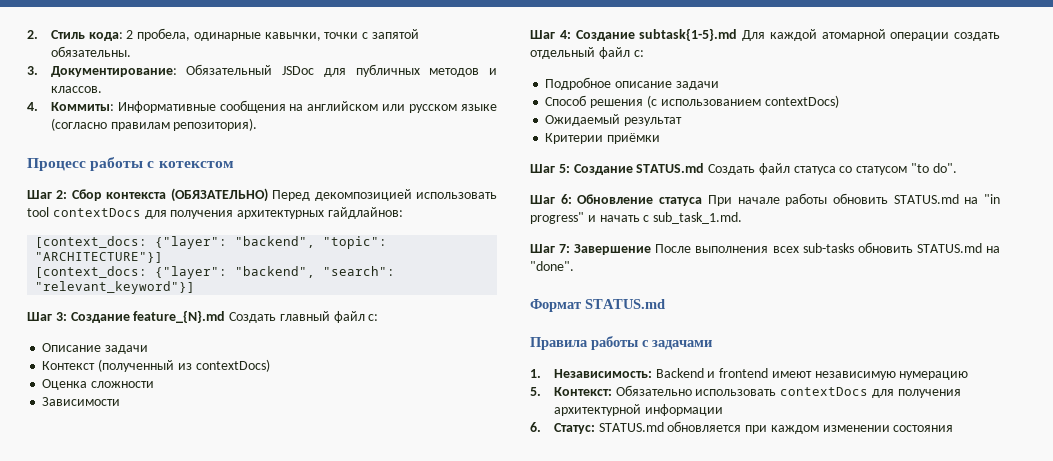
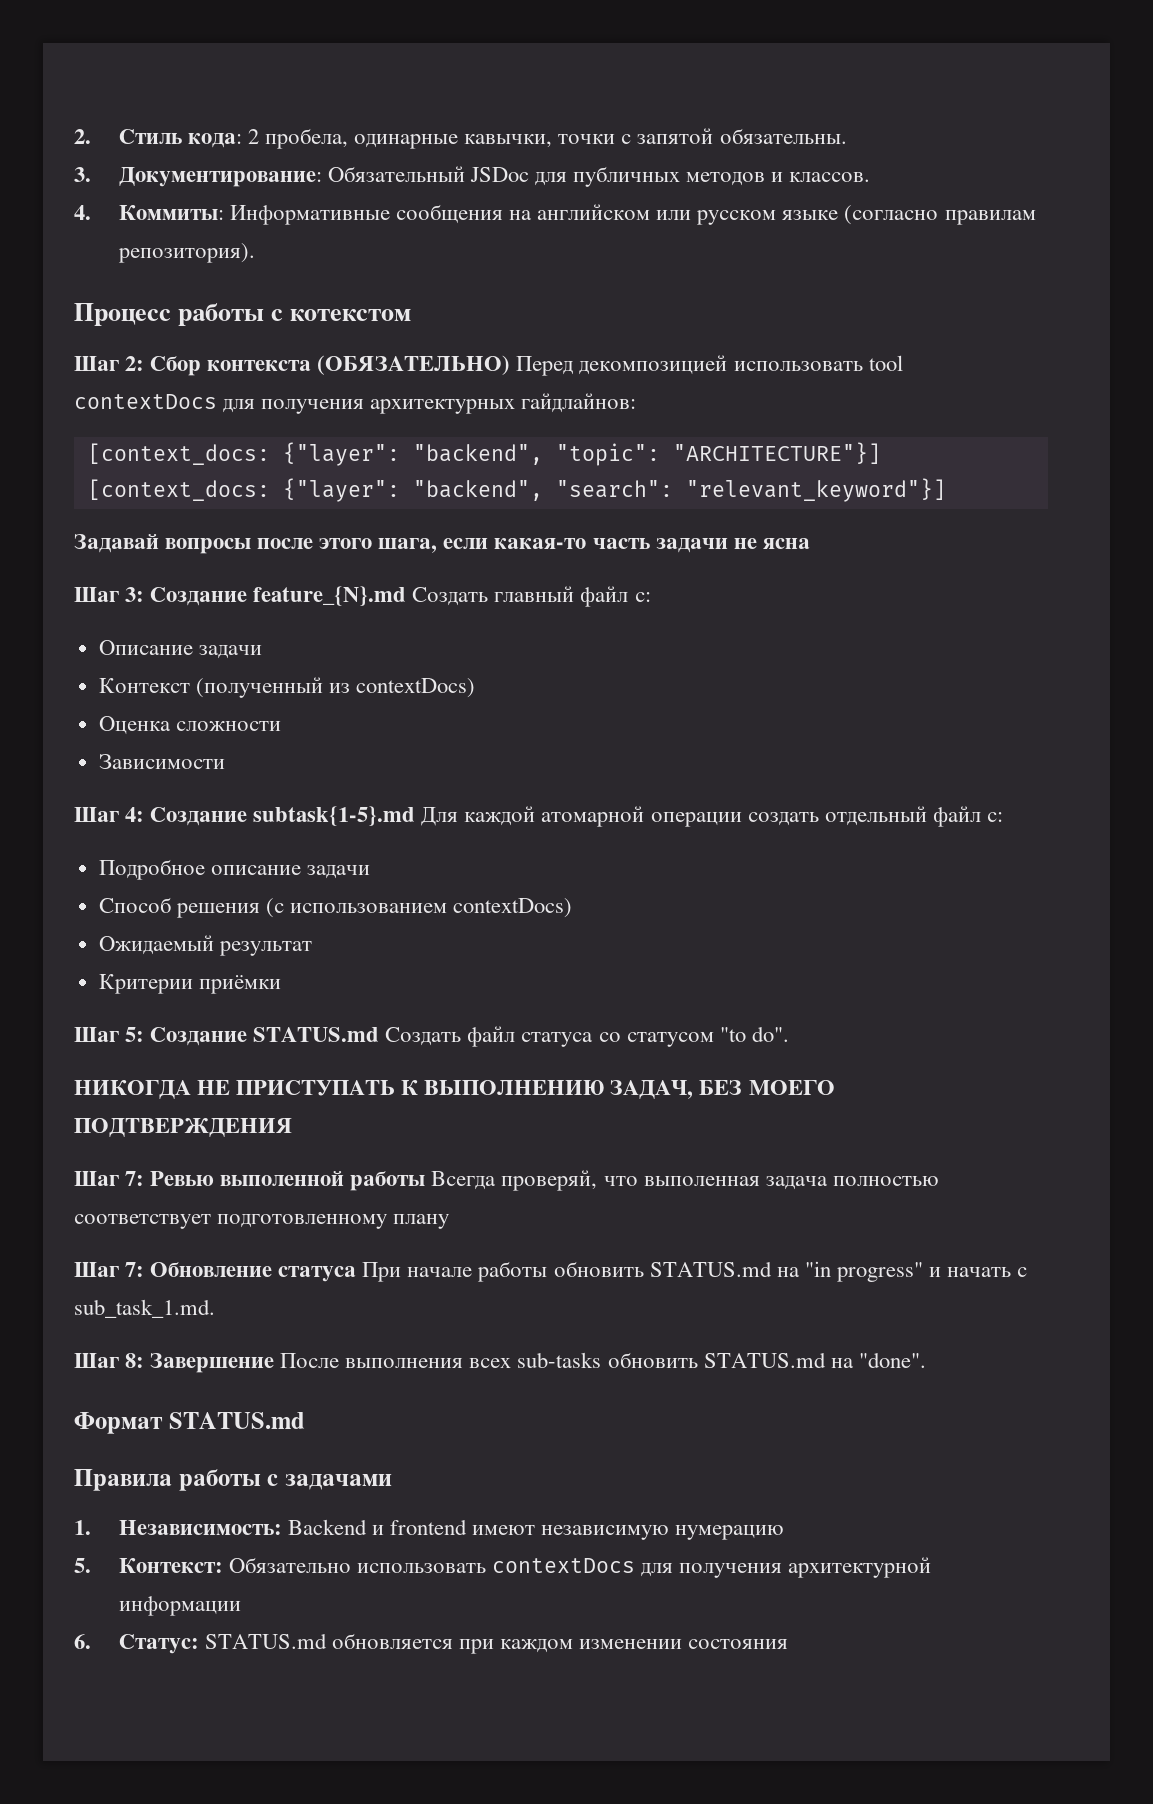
(196, 287) none -> [74,534,810,554] // Задавай вопросы после этого шага, если какая-то часть задачи не ясна
[530,194,572,204] Шаг 6: -> [74,1080,835,1099] [74,1118,293,1137] [74,1170,939,1191] [74,1214,450,1229] [74,1262,145,1277] НИКОГДА НЕ ПРИСТУПАТЬ К ВЫПОЛНЕНИЮ ЗАДАЧ, БЕЗ МОЕГО ПОДТВЕРЖДЕНИЯ // Шаг 7: Ревью выполенной работы Всегда проверяй, что выполенная задача полностью соответствует подготовленному плану // Шаг 7:
[559,244,571,253] 7: -> [125,1353,145,1368] 8:

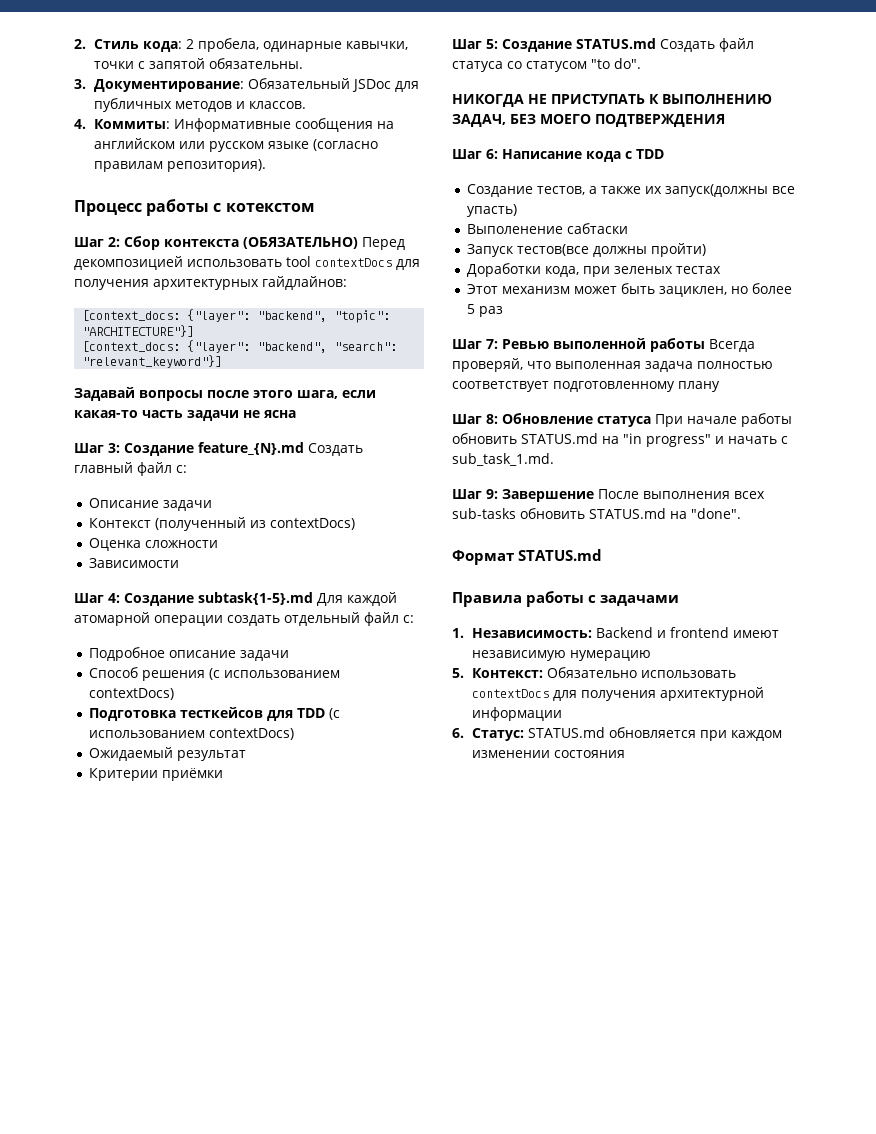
(573, 908) none -> [88,707,340,721] [88,728,294,740] // Подготовка тесткейсов для TDD (с использованием contextDocs)
(293, 1127) none -> [452,149,664,162] [466,184,795,197] [466,204,517,217] [466,223,628,234] [466,243,706,257] [466,263,721,277] [466,283,792,297] [466,304,503,317] // Шаг 6: Написание кода с TDD // Создание тестов, а также их запуск(должны все упасть) // Выполенение сабтаски // Запуск тестов(все должны пройти) // Доработки кода, при зеленых тестах // Этот механизм может быть зациклен, но более 5 раз
[125,1262,145,1277] 7: -> [486,414,498,424] 8:
[125,1353,145,1368] 8: -> [486,489,498,499] 9:

